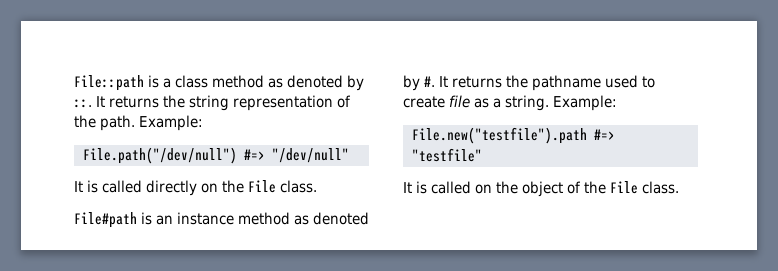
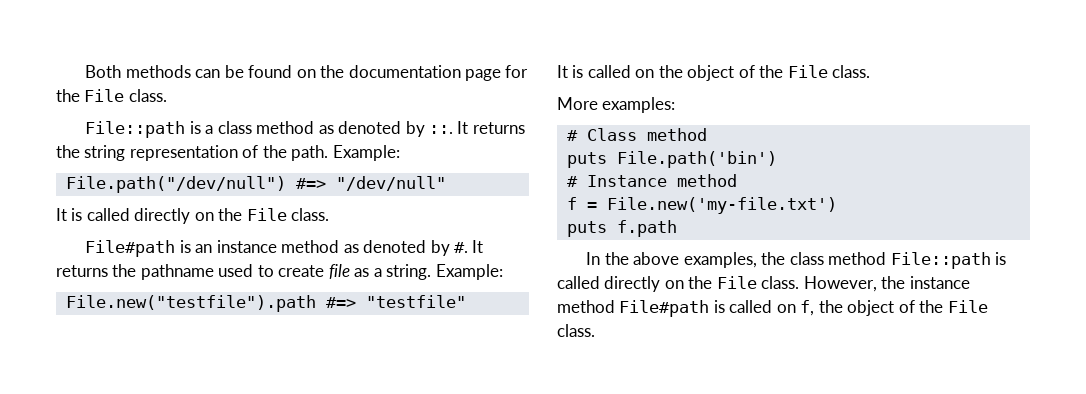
(74, 83) none -> [85,65,529,81] [56,89,167,102] Both methods can be found on the documentation page for the File class. //
(679, 187) none -> [557,97,676,113] [566,128,707,141] [566,151,777,168] [566,174,737,187] [566,197,837,214] [566,220,677,237] [586,252,1006,269] [557,276,970,292] [557,300,988,317] [557,324,595,337] // More examples: // # Class method // puts File.path('bin') // # Instance method // f = File.new('my-file.txt') // puts f.path // In the above examples, the class method File::path is called directly on the File class. However, the instance method File#path is called on f, the object of the File class.

